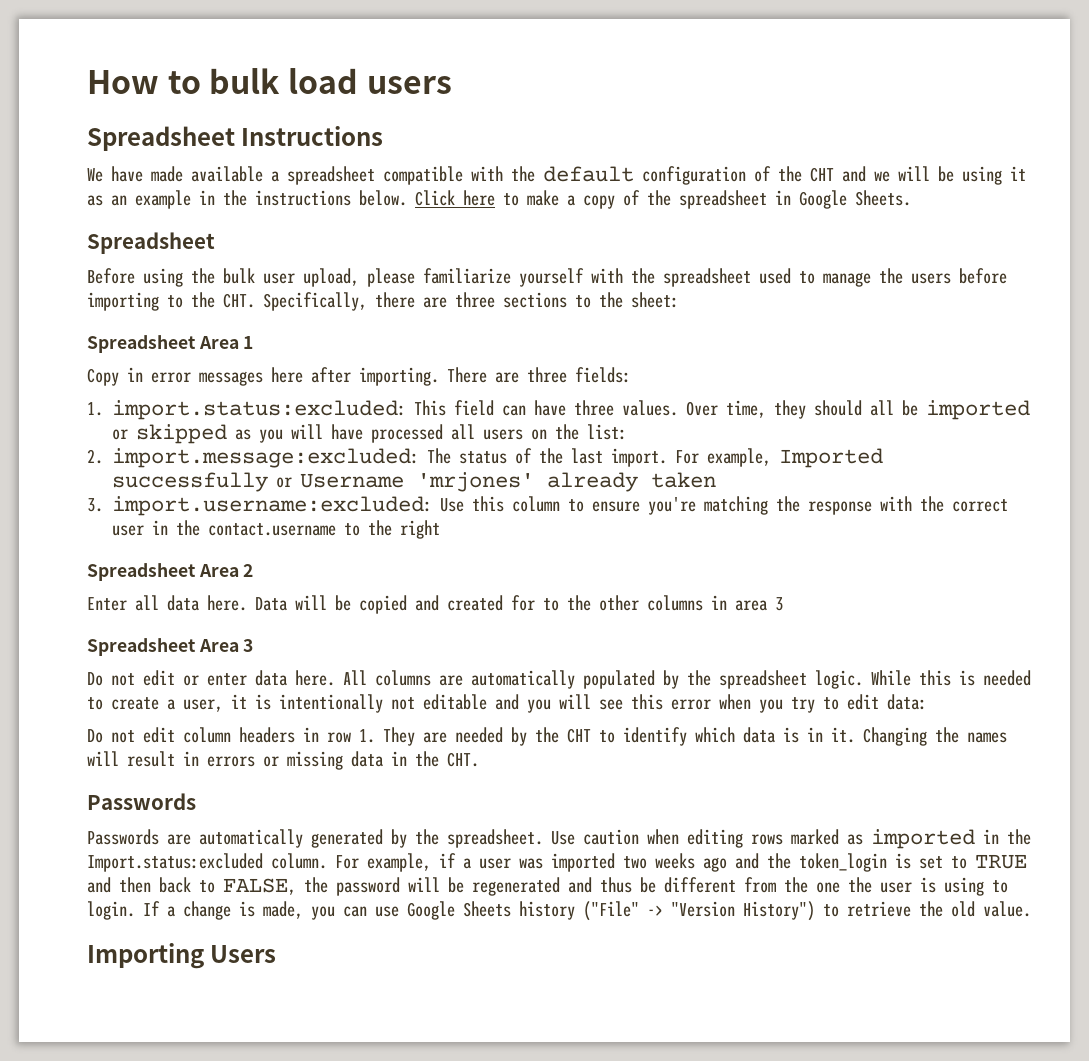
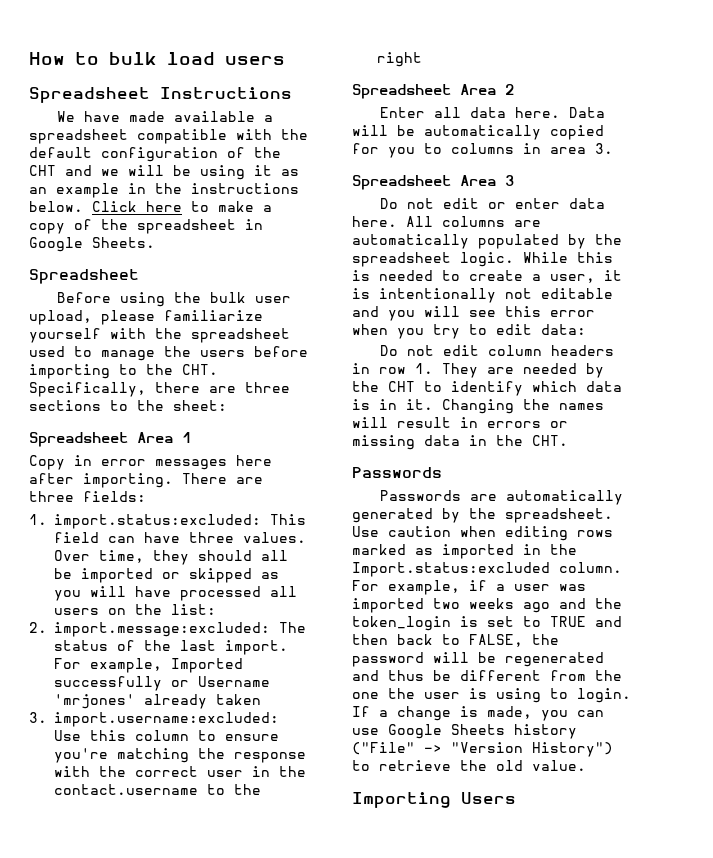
[359,595,639,614] copied and created for to the other -> [424,125,604,140] [352,143,442,158] automatically copied for you to
[775,597,783,611] 3 -> [595,143,613,154] 3.

